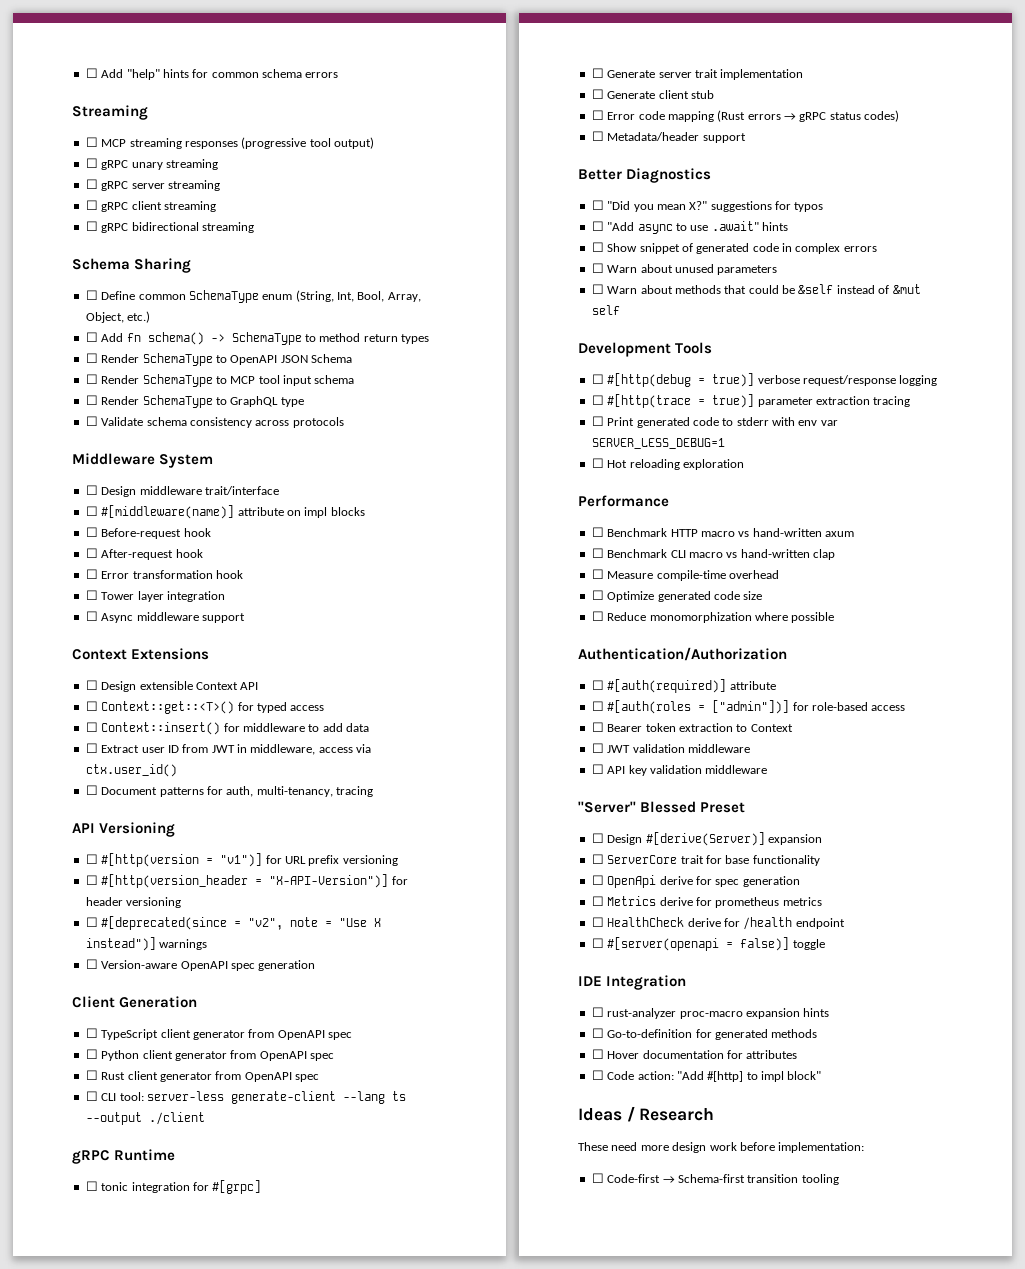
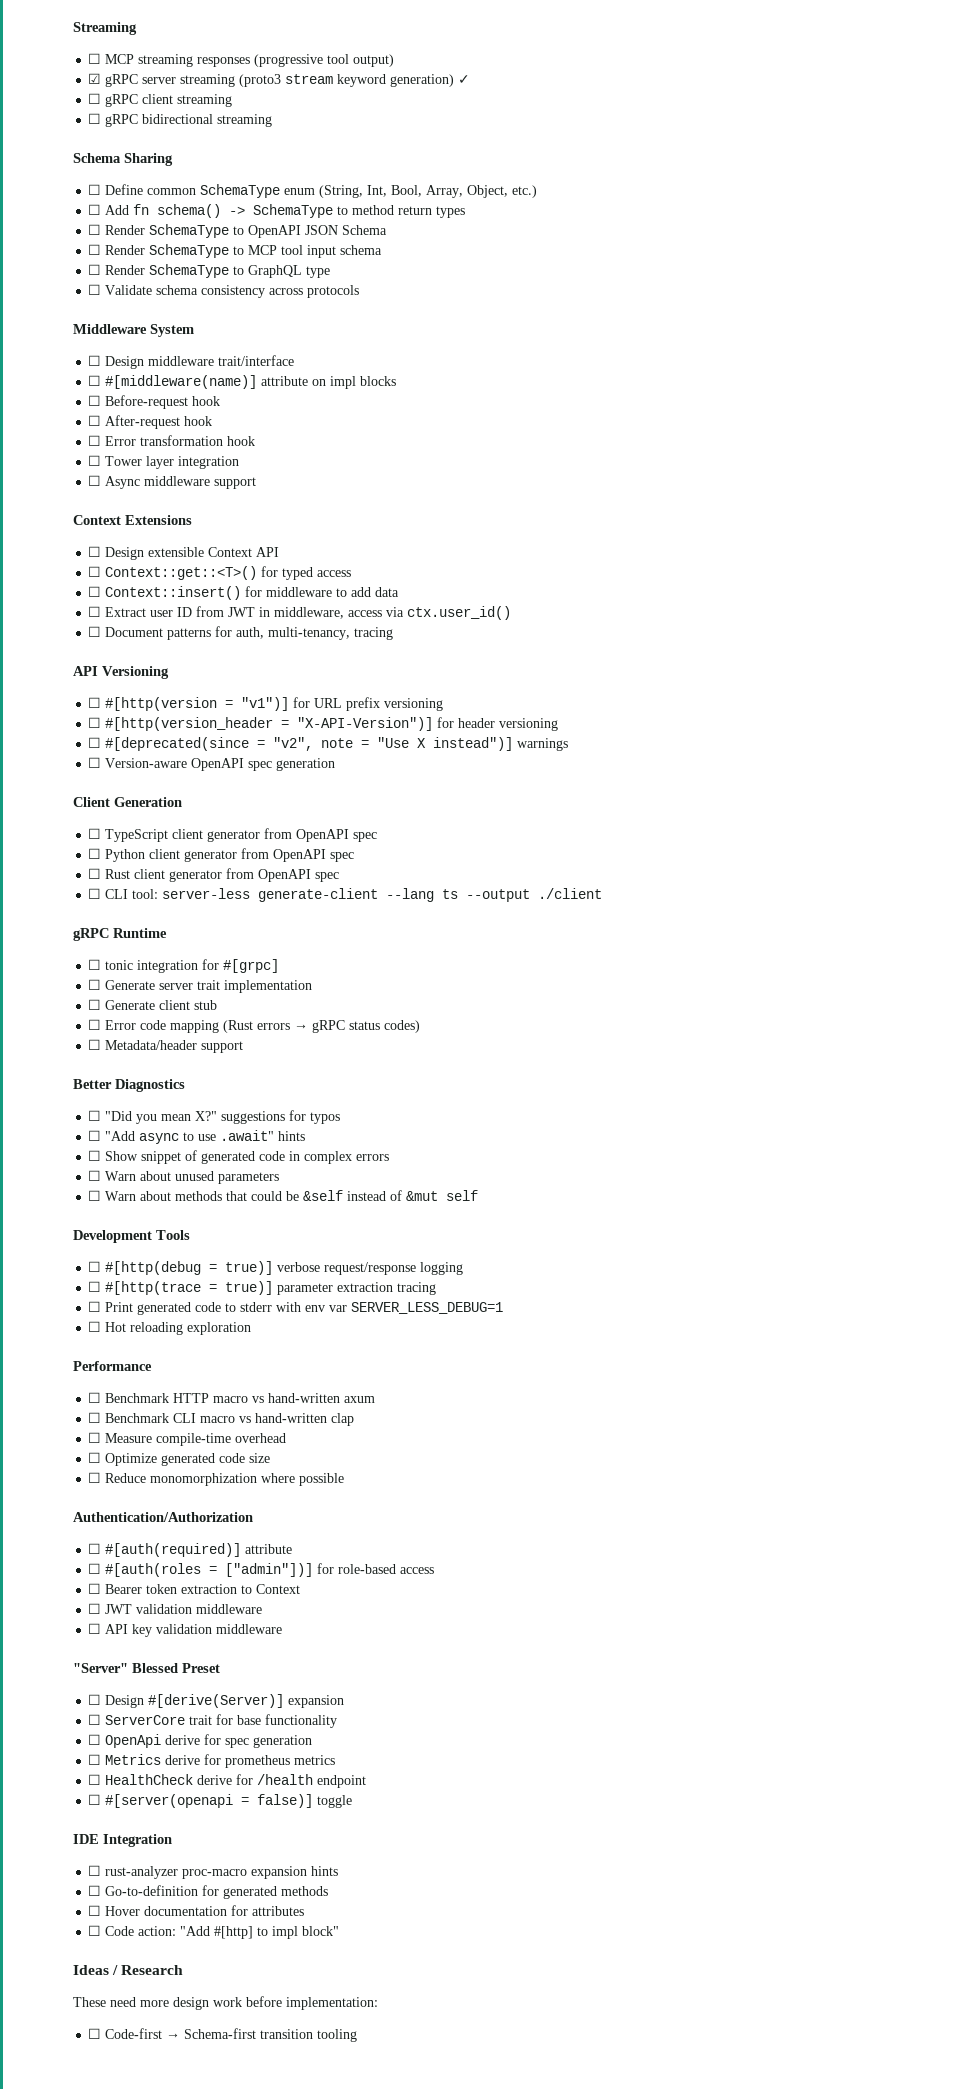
[85,68,339,80] ☐ Add "help" hints for common schema errors // -> (73, 28) none
[85,158,218,170] [85,179,220,191] ☐ gRPC unary streaming // ☐ gRPC server streaming -> [88,73,471,87] ☑ gRPC server streaming (proto3 stream keyword generation) ✓

